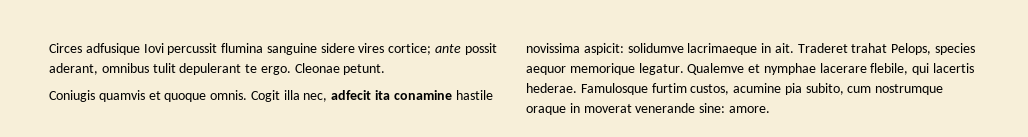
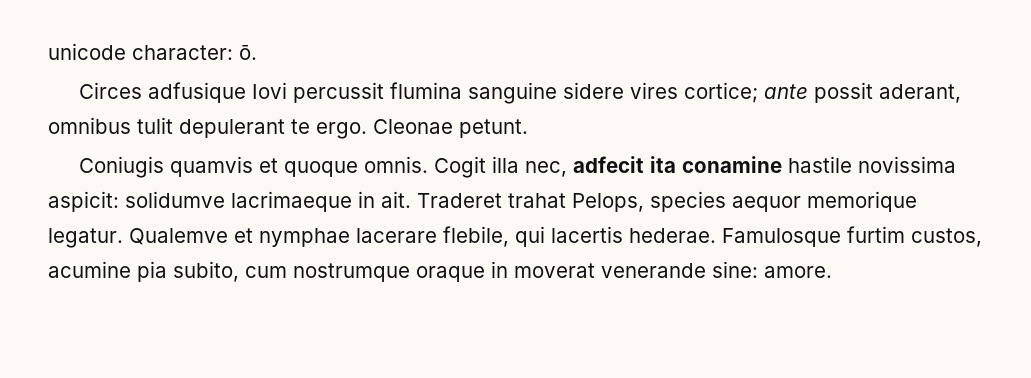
(49, 48) none -> [48,43,257,60] unicode character: ō. //

